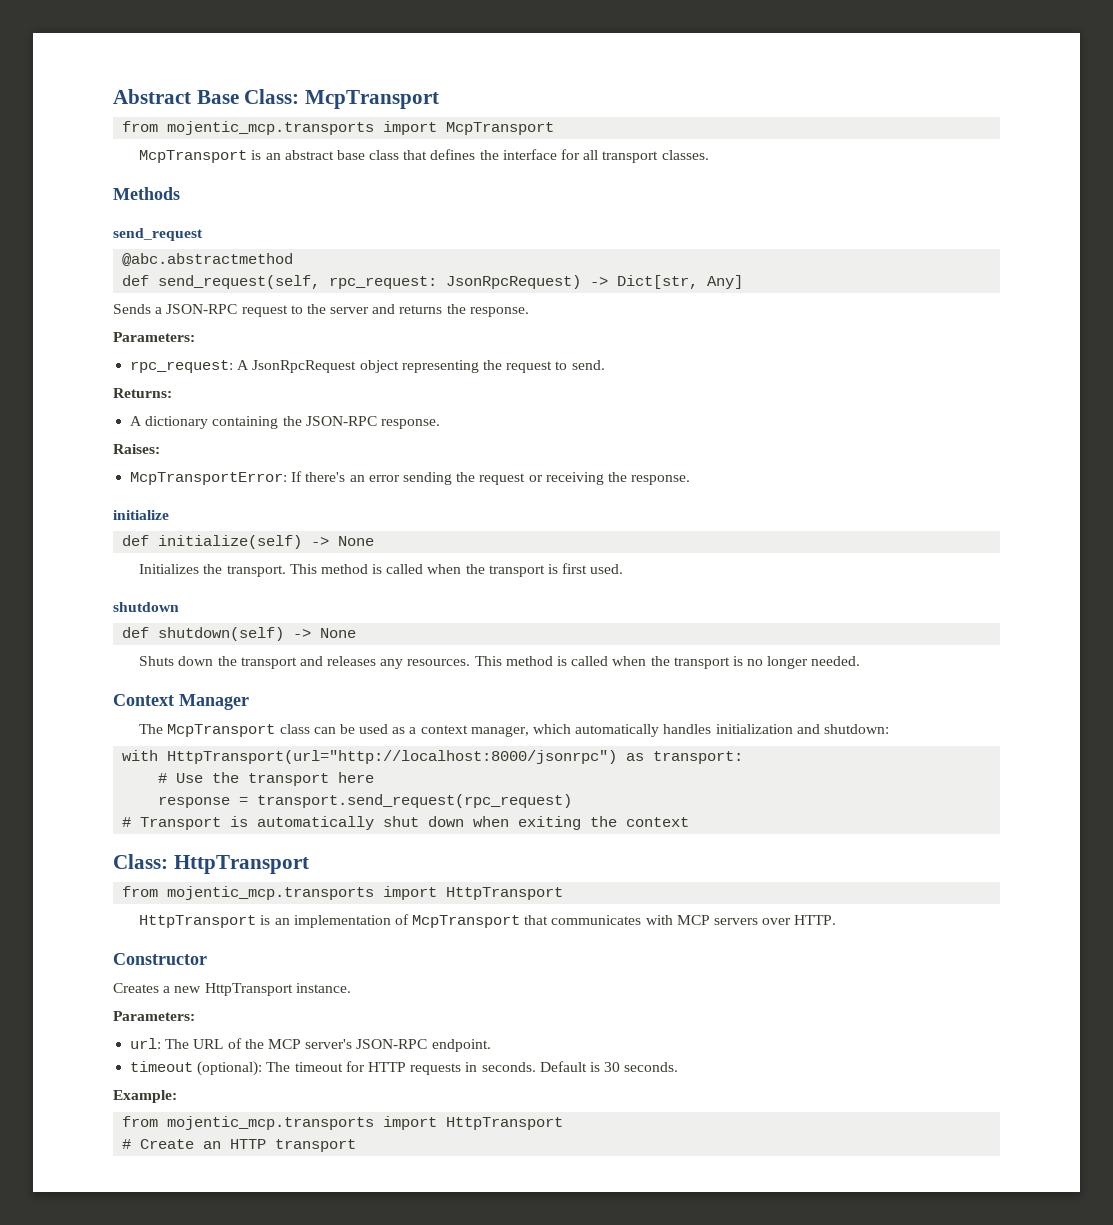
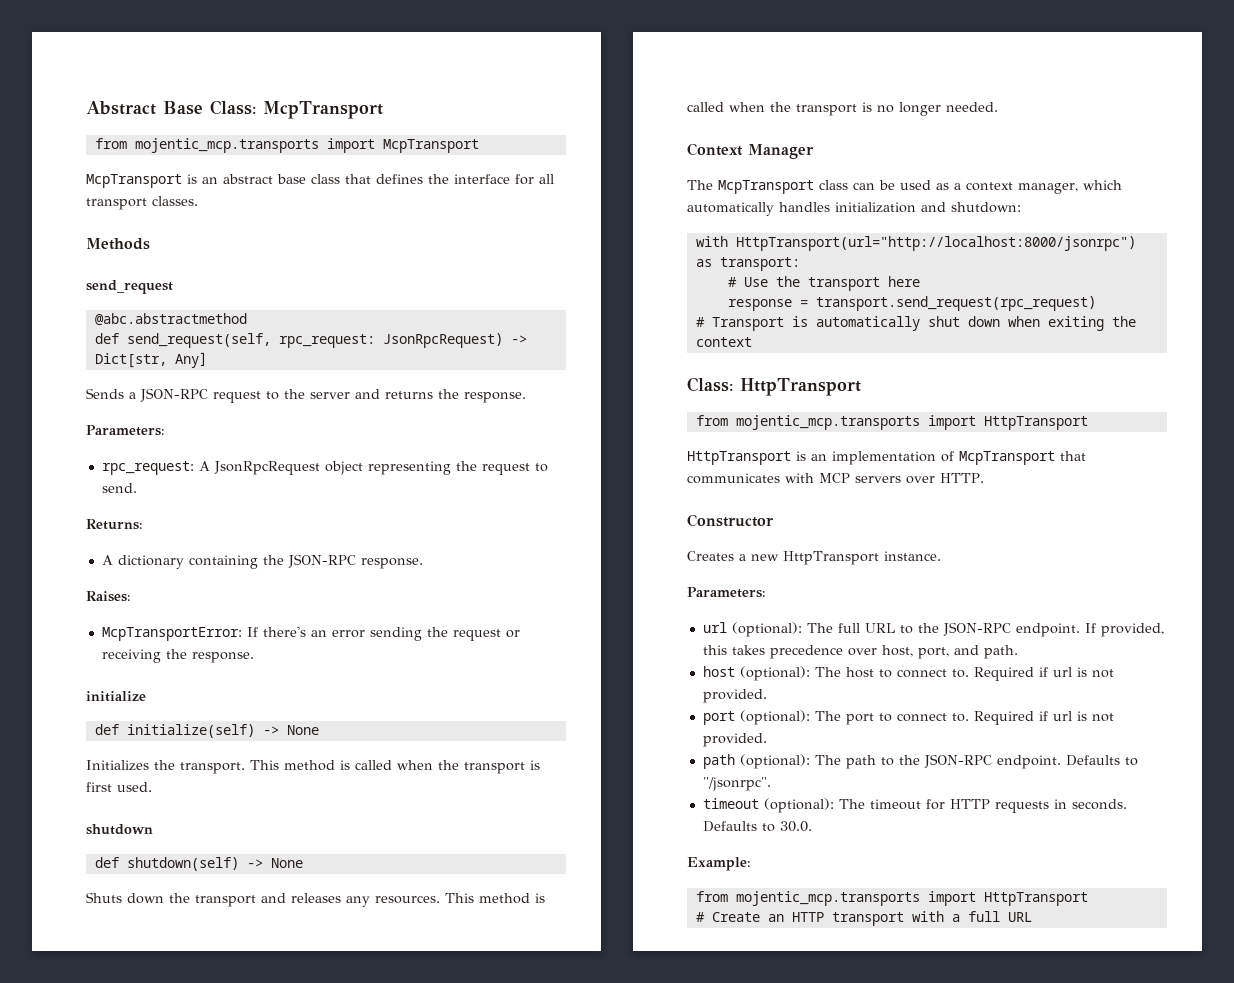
[130,1038,491,1052] url: The URL of the MCP server's JSON-RPC endpoint. -> [702,622,1164,637] [702,645,1018,659] [702,666,1114,681] [702,689,767,703] [702,710,1114,725] [702,733,767,747] [702,754,1138,769] [702,777,771,791] url (optional): The full URL to the JSON-RPC endpoint. If provided, this takes precedence over host, port, and path. // host (optional): The host to connect to. Required if url is not provided. // port (optional): The port to connect to. Required if url is not provided. // path (optional): The path to the JSON-RPC endpoint. Defaults to "/jsonrpc".
[539,1061,679,1072] Default is 30 seconds. -> [702,821,812,832] Defaults to 30.0.
(357, 1145) none -> [911,911,1032,922] with a full URL

